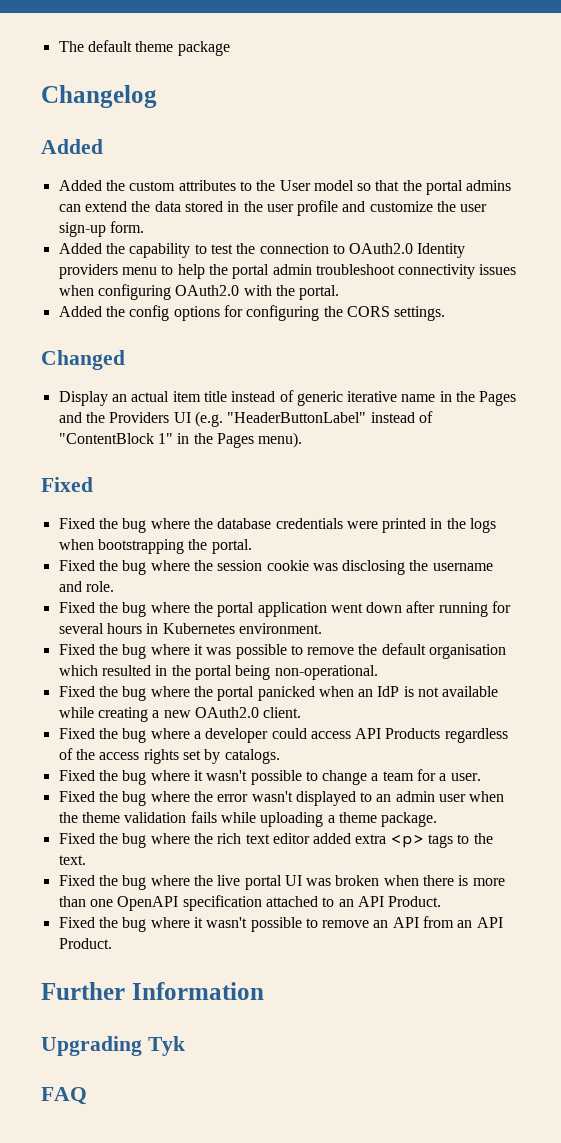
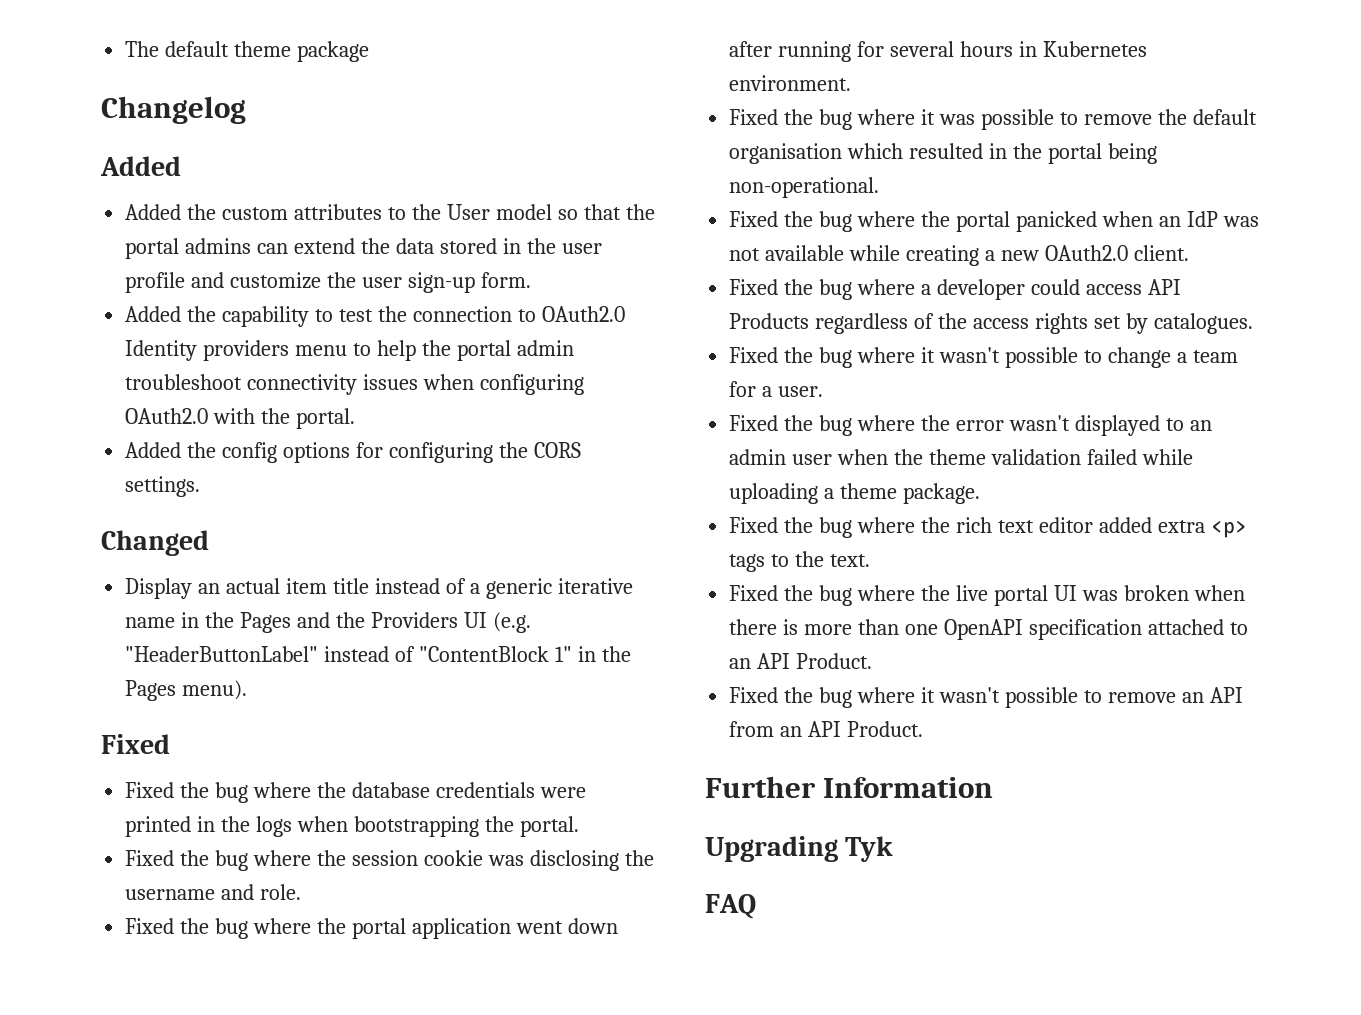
(294, 396) none -> [469,583,480,594] a
[403,686,414,697] is -> [1222,216,1259,227] was
[224,749,280,764] catalogs. -> [1153,313,1253,334] catalogues.
[190,811,217,823] fails -> [1086,449,1137,465] failed

